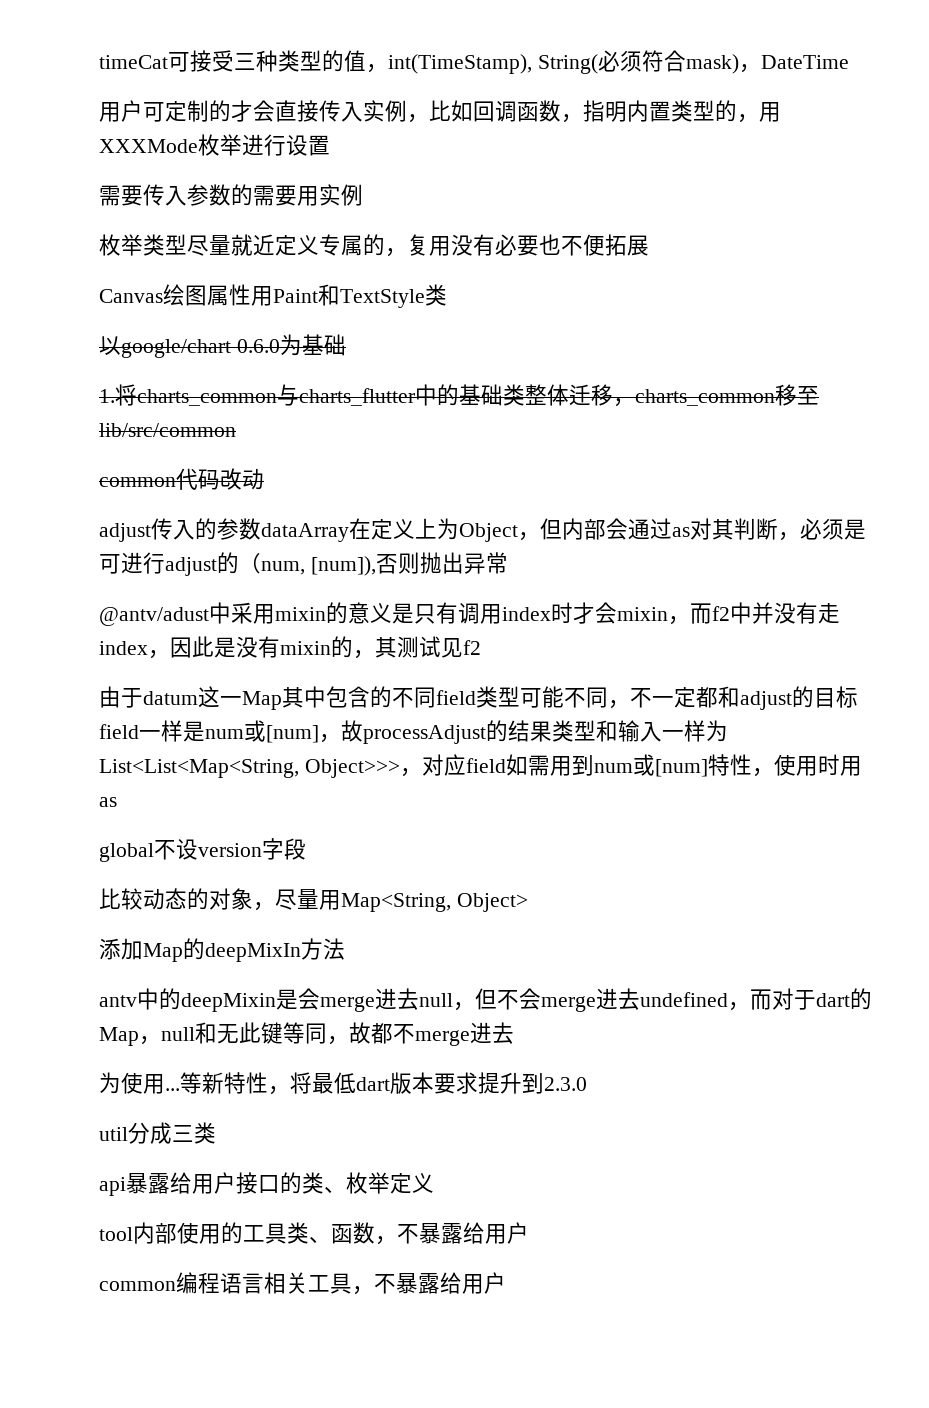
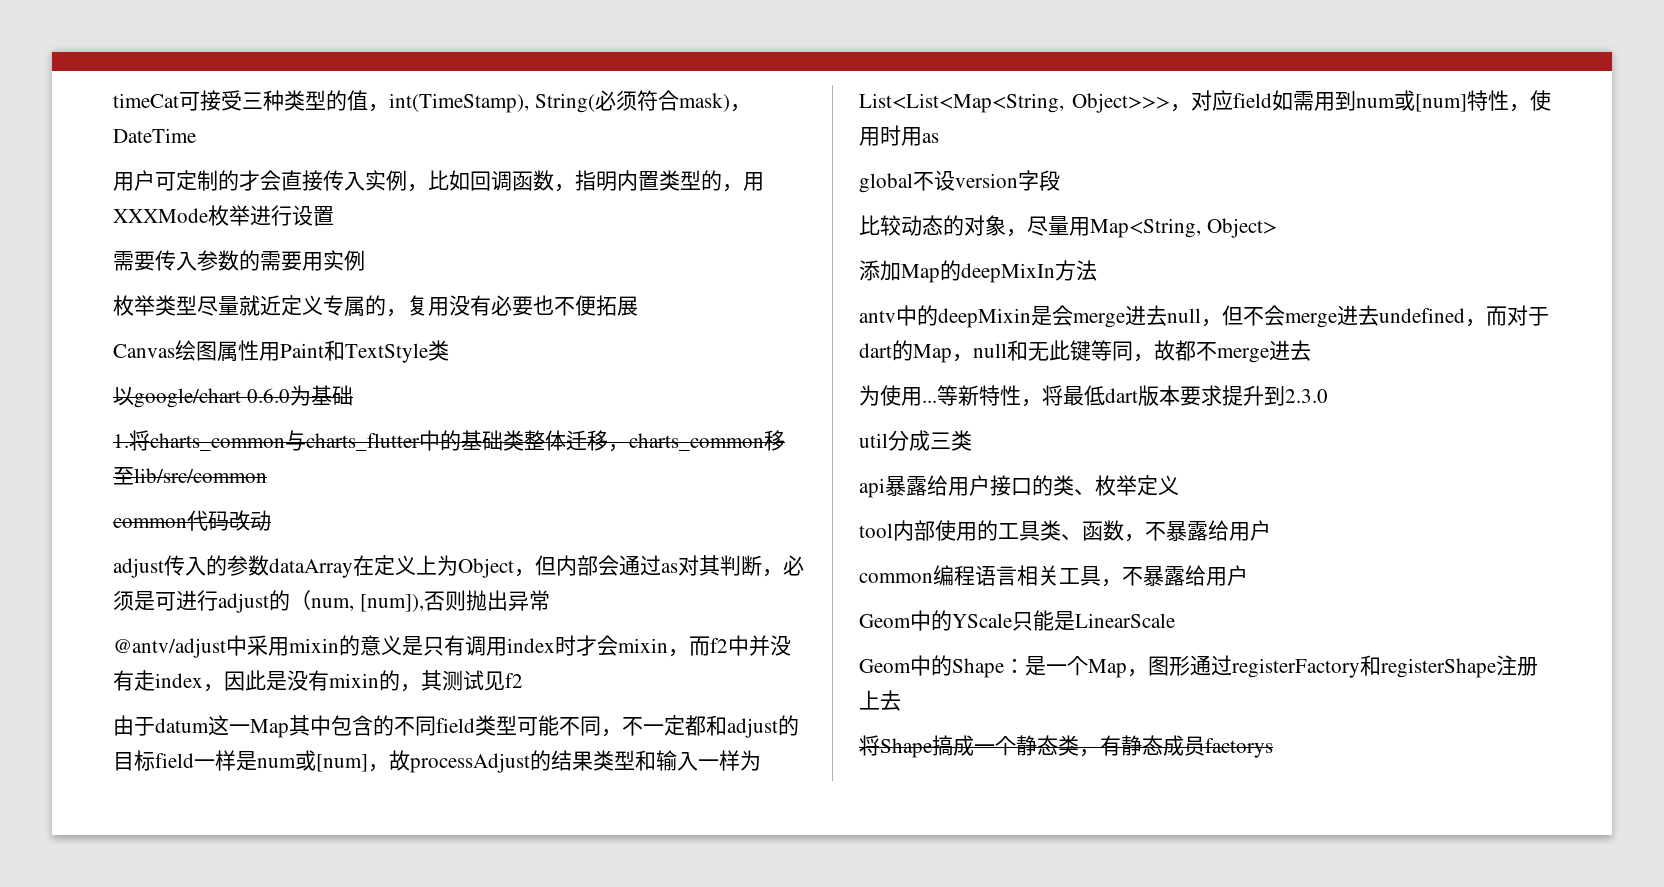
[99,607,209,626] @antv/adust -> [113,638,226,658] @antv/adjust
(506, 1283) none -> [859,610,1175,631] [859,655,1538,678] [859,690,901,711] [859,735,1273,758] // Geom中的YScale只能是LinearScale // Geom中的Shape：是一个Map，图形通过registerFactory和registerShape注册上去 // 将Shape搞成一个静态类，有静态成员factorys

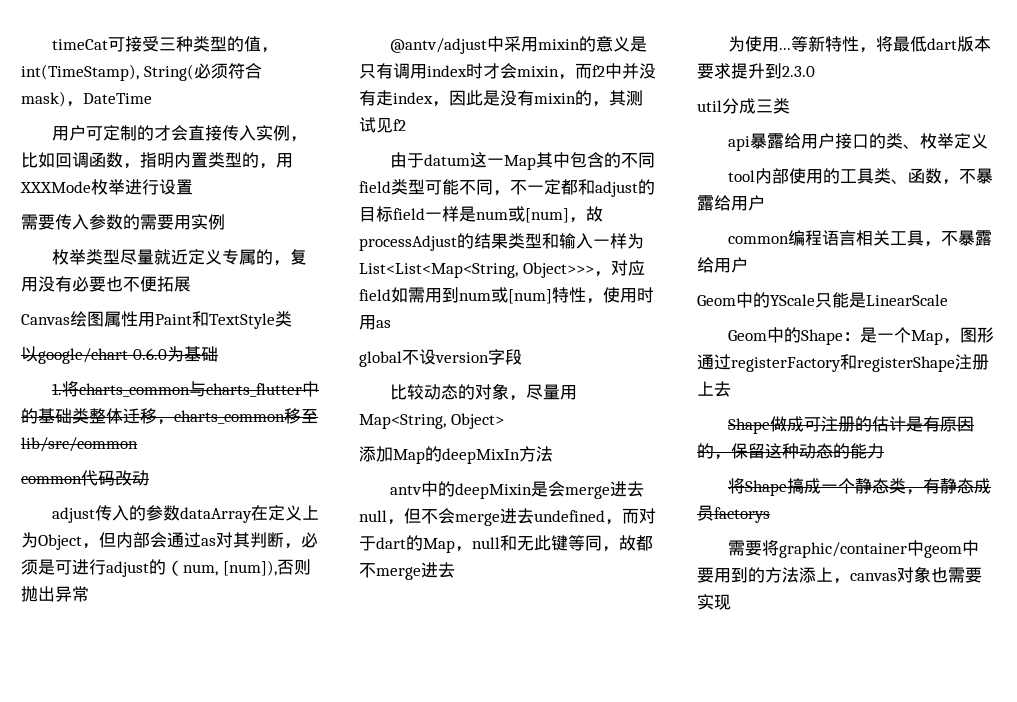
(901, 700) none -> [728,416,975,434] [697,443,884,460] // Shape做成可注册的估计是有原因的，保留这种动态的能力
(1273, 748) none -> [728,540,980,558] [697,566,982,584] [697,594,731,610] // 需要将graphic/container中geom中要用到的方法添上，canvas对象也需要实现

